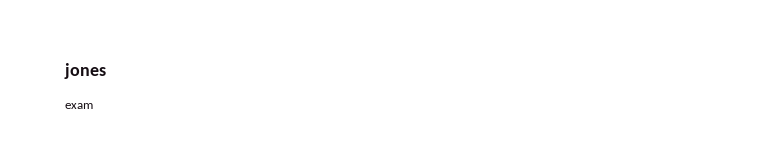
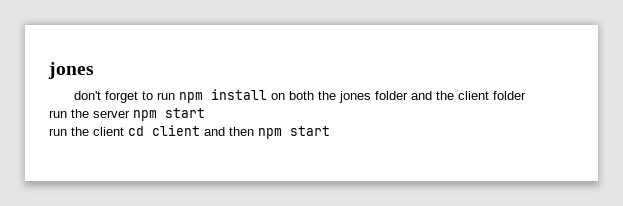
[65,103,93,109] exam -> [74,89,527,103] [49,108,205,121] [49,125,330,139] don't forget to run npm install on both the jones folder and the client folder // run the server npm start // run the client cd client and then npm start

